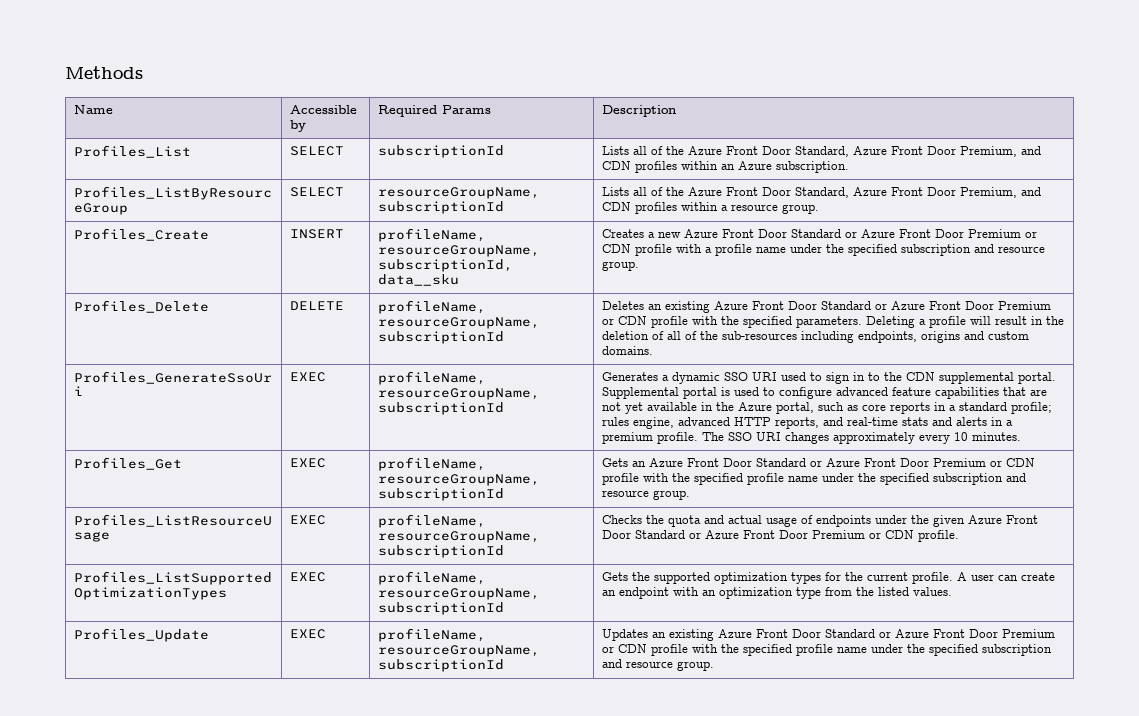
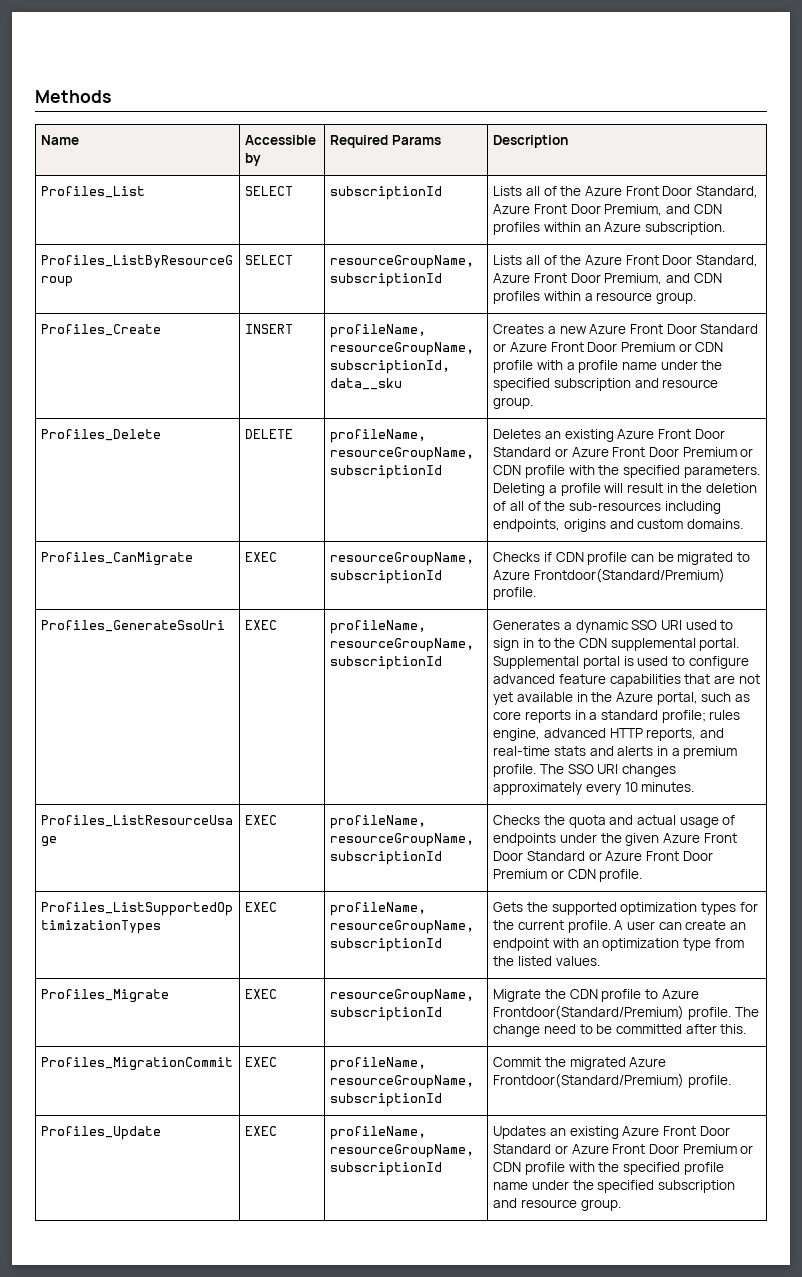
(653, 350) none -> [41,552,194,566] [245,552,278,562] [330,552,475,566] [330,570,443,584] [493,552,750,565] [493,568,725,583] [493,587,537,600] // Profiles_CanMigrate | EXEC | resourceGroupName, subscriptionId | Checks if CDN profile can be migrated to Azure Frontdoor(Standard/Premium) profile.
[73,457,182,470] [289,458,326,468] [377,457,486,471] [377,474,540,486] [377,488,504,501] [601,458,1035,467] [601,473,1026,485] [601,490,690,500] // Profiles_Get | EXEC | profileName, resourceGroupName, subscriptionId | Gets an Azure Front Door Standard or Azure Front Door Premium or CDN profile with the specified profile name under the specified subscription and resource group. -> (695, 787) none
(952, 591) none -> [41,989,170,1003] [245,989,278,999] [330,989,475,1003] [330,1007,443,1021] [493,989,699,1002] [493,1005,759,1020] [493,1024,747,1037] [41,1057,234,1071] [245,1057,278,1067] [330,1057,427,1071] [330,1075,475,1089] [330,1093,443,1107] [493,1057,667,1070] [493,1073,731,1088] // Profiles_Migrate | EXEC | resourceGroupName, subscriptionId | Migrate the CDN profile to Azure Frontdoor(Standard/Premium) profile. The change need to be committed after this. // Profiles_MigrationCommit | EXEC | profileName, resourceGroupName, subscriptionId | Commit the migrated Azure Frontdoor(Standard/Premium) profile.

